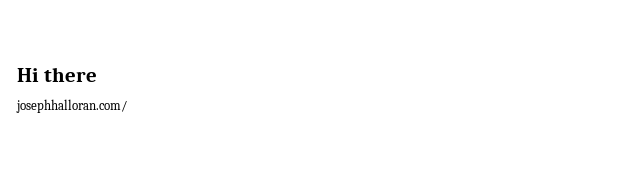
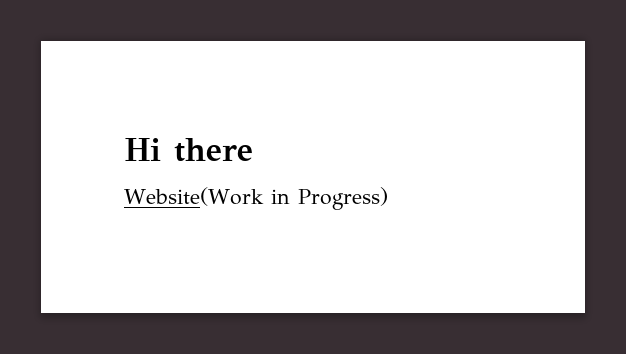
[16,99,127,113] josephhalloran.com/ -> [124,187,388,210] Website(Work in Progress)

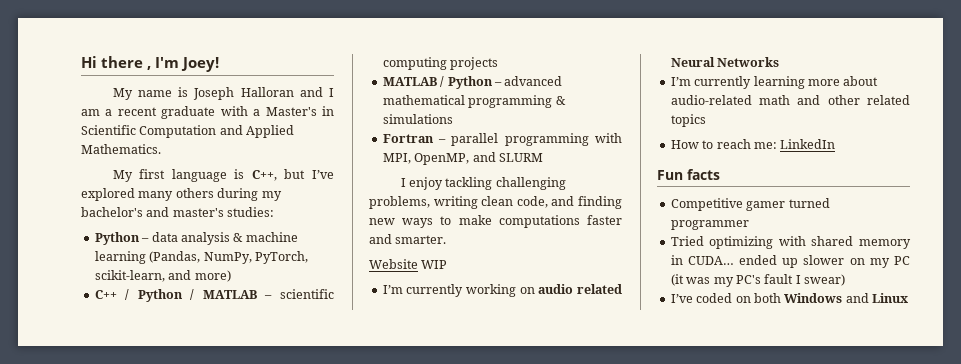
[124,187,388,210] // Website(Work in Progress) -> [147,57,219,72] [112,87,334,100] [81,106,334,119] [81,125,295,138] [81,144,161,154] [112,169,334,182] [81,188,282,201] [81,207,275,217] [94,232,298,245] [94,251,308,264] [94,270,231,282] [94,289,334,302] [382,57,499,70] [382,76,563,89] [382,95,566,108] [382,114,453,124] [382,133,622,146] [382,152,543,165] [400,177,566,190] [369,196,622,209] [369,215,622,228] [369,234,447,244] [369,259,448,269] [382,284,622,297] [670,57,780,67] [670,76,879,89] [670,95,910,105] [670,114,706,127] [670,139,836,149] [657,169,720,180] [670,198,830,211] [670,220,749,230] [670,236,911,249] [670,255,910,268] [670,274,845,287] [670,293,908,303] , I'm Joey! // My name is Joseph Halloran and I am a recent graduate with a Master's in Scientific Computation and Applied Mathematics. // My first language is C++, but I’ve explored many others during my bachelor's and master's studies: // Python – data analysis & machine learning (Pandas, NumPy, PyTorch, scikit-learn, and more) // C++ / Python / MATLAB – scientific computing projects // MATLAB / Python – advanced mathematical programming & simulations // Fortran – parallel programming with MPI, OpenMP, and SLURM // I enjoy tackling challenging problems, writing clean code, and finding new ways to make computations faster and smarter. // Website WIP // I’m currently working on audio related Neural Networks // I’m currently learning more about audio-related math and other related topics // How to reach me: LinkedIn // Fun facts // Competitive gamer turned programmer // Tried optimizing with shared memory in CUDA… ended up slower on my PC (it was my PC's fault I swear) // I’ve coded on both Windows and Linux

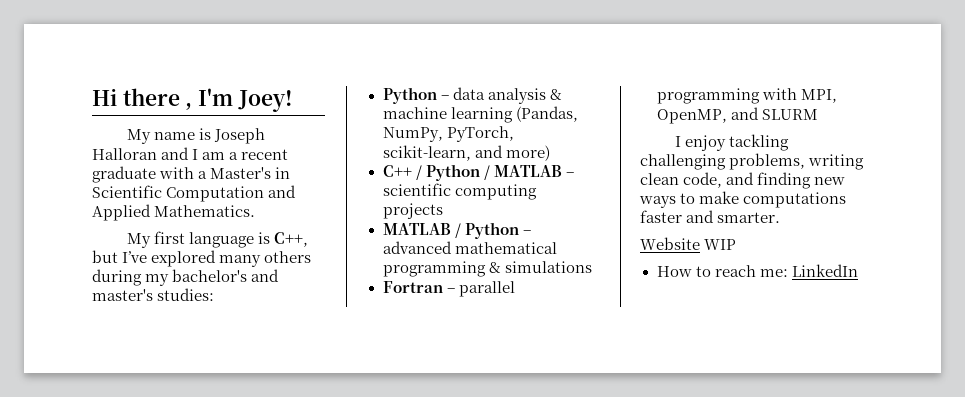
[382,284,622,297] [670,57,780,67] [670,76,879,89] [670,95,910,105] [670,114,706,127] // I’m currently working on audio related Neural Networks // I’m currently learning more about audio-related math and other related topics -> (737, 244) none
[657,169,720,180] [670,198,830,211] [670,220,749,230] [670,236,911,249] [670,255,910,268] [670,274,845,287] [670,293,908,303] // Fun facts // Competitive gamer turned programmer // Tried optimizing with shared memory in CUDA… ended up slower on my PC (it was my PC's fault I swear) // I’ve coded on both Windows and Linux -> (858, 270) none

